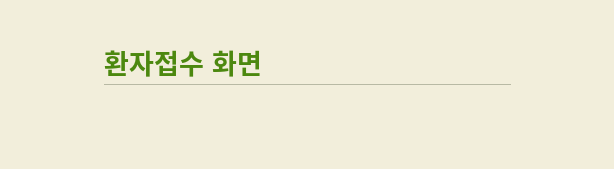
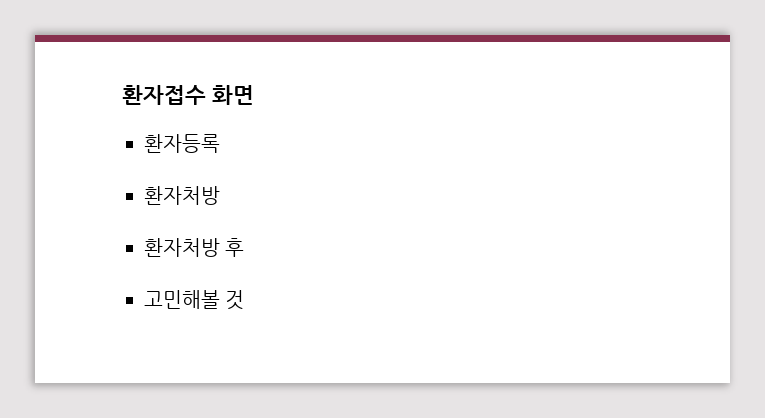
(262, 63) none -> [144,134,220,153] [144,186,220,205] [144,238,245,257] [144,290,245,310] // 환자등록 // 환자처방 // 환자처방 후 // 고민해볼 것

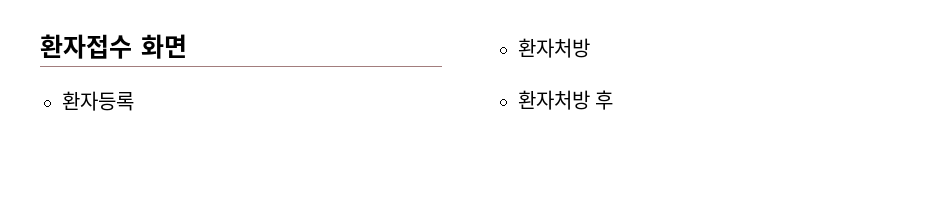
[144,290,245,310] // 고민해볼 것 -> (614, 100) none

